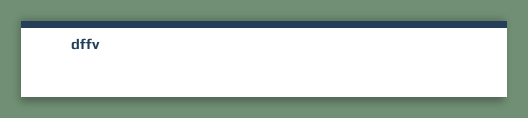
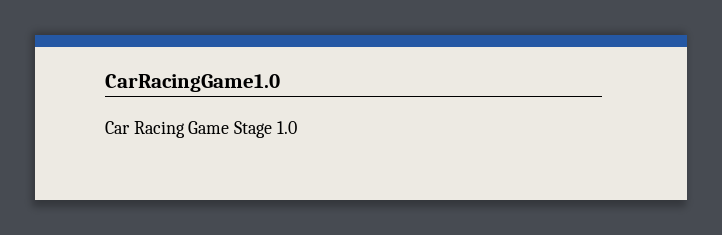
[71,38,100,50] dffv -> [105,74,280,92] [105,121,297,138] CarRacingGame1.0 // Car Racing Game Stage 1.0

